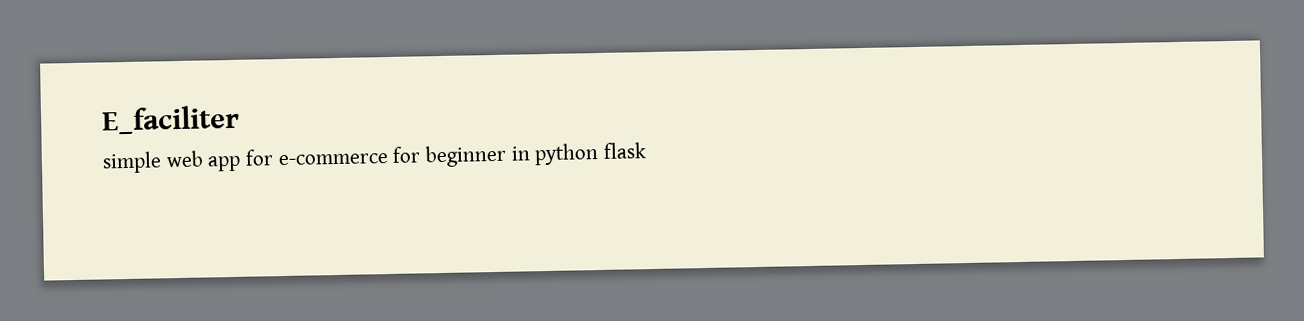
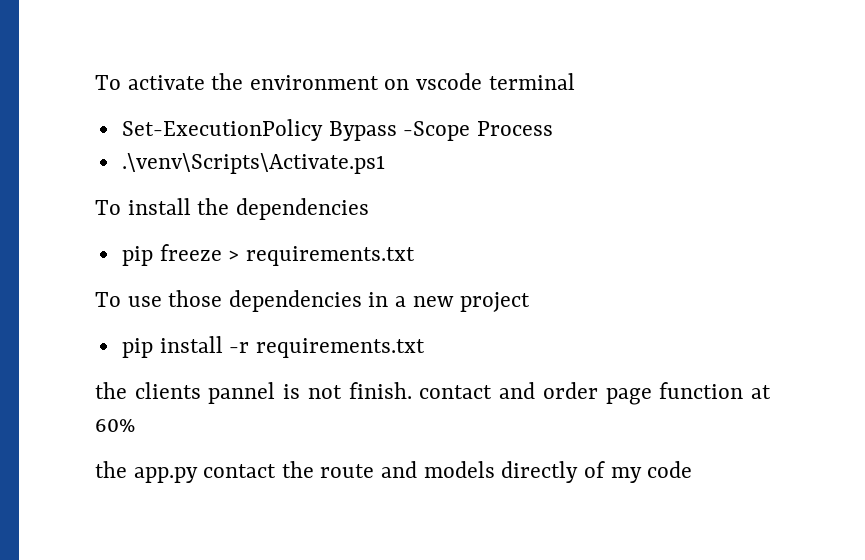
[101,104,240,135] [102,142,647,174] E_faciliter // simple web app for e-commerce for beginner in python flask -> [95,73,575,90] [121,119,553,141] [121,153,385,174] [95,198,369,220] [121,244,415,266] [95,290,531,312] [121,336,425,358] [95,382,772,405] [95,419,135,432] [95,461,693,483] To activate the environment on vscode terminal // Set-ExecutionPolicy Bypass -Scope Process // .\venv\Scripts\Activate.ps1 // To install the dependencies // pip freeze > requirements.txt // To use those dependencies in a new project // pip install -r requirements.txt // the clients pannel is not finish. contact and order page function at 60% // the app.py contact the route and models directly of my code

